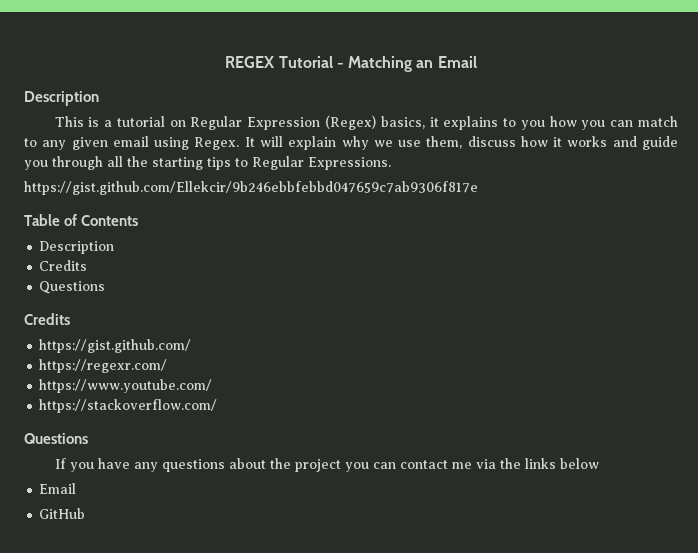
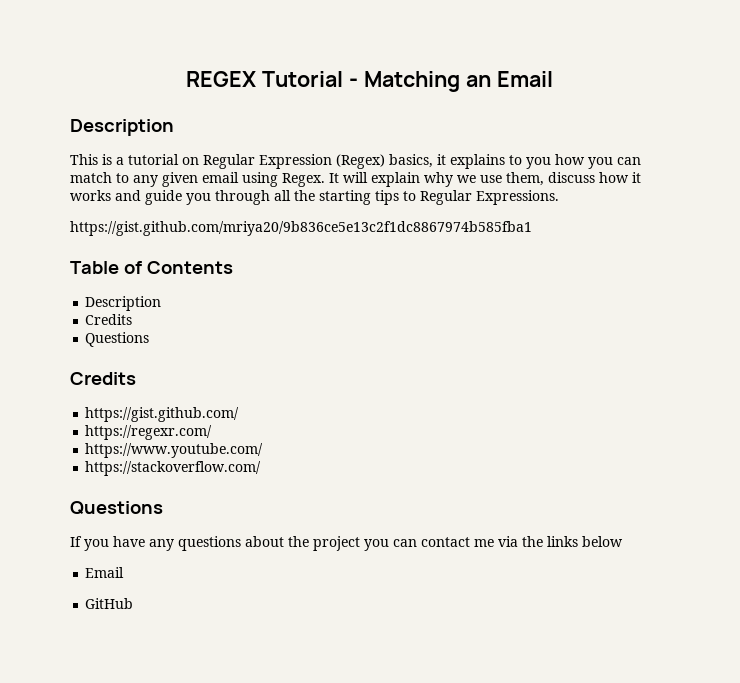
[24,181,478,195] https://gist.github.com/Ellekcir/9b246ebbfebbd047659c7ab9306f817e -> [70,221,532,236] https://gist.github.com/mriya20/9b836ce5e13c2f1dc8867974b585fba1

